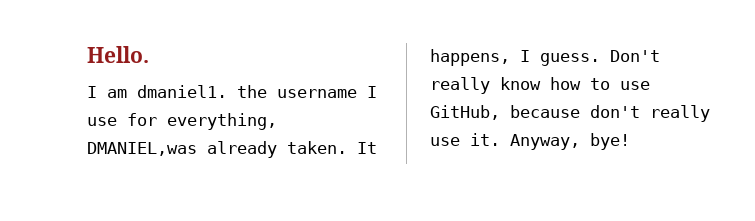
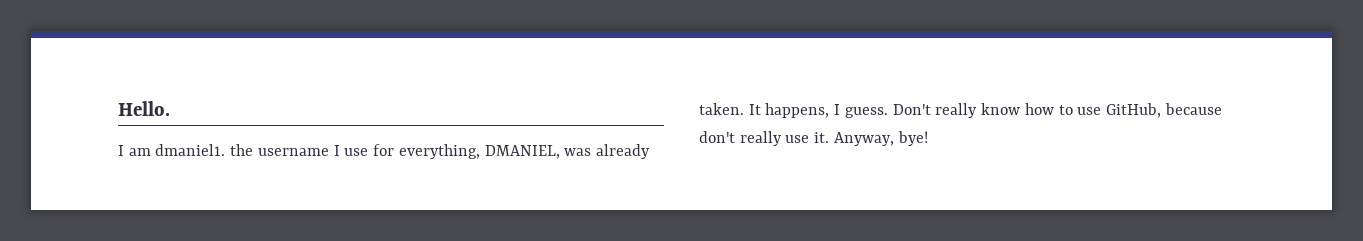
[87,142,197,156] DMANIEL,was -> [484,145,592,159] DMANIEL, was

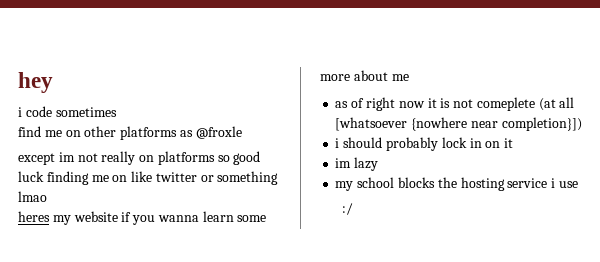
[118,101,170,116] [118,144,650,159] [699,103,1222,118] [699,131,928,146] Hello. // I am dmaniel1. the username I use for everything, DMANIEL, was already taken. It happens, I guess. Don't really know how to use GitHub, because don't really use it. Anyway, bye! -> [18,72,53,93] [18,106,117,117] [18,126,242,140] [18,151,261,165] [18,171,279,185] [18,191,47,202] [18,211,267,225] [320,70,409,81] [335,97,575,111] [335,117,582,131] [335,137,514,151] [335,157,379,171] [335,177,578,191] [341,203,353,215] hey // i code sometimes // find me on other platforms as @froxle // except im not really on platforms so good luck finding me on like twitter or something lmao // heres my website if you wanna learn some more about me // as of right now it is not comeplete (at all [whatsoever {nowhere near completion}]) // i should probably lock in on it // im lazy // my school blocks the hosting service i use // :/

